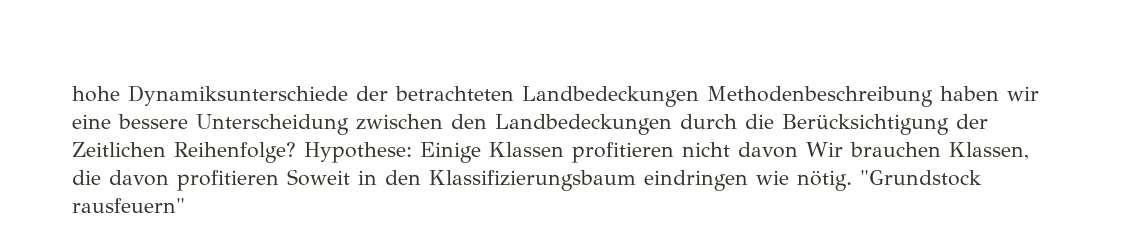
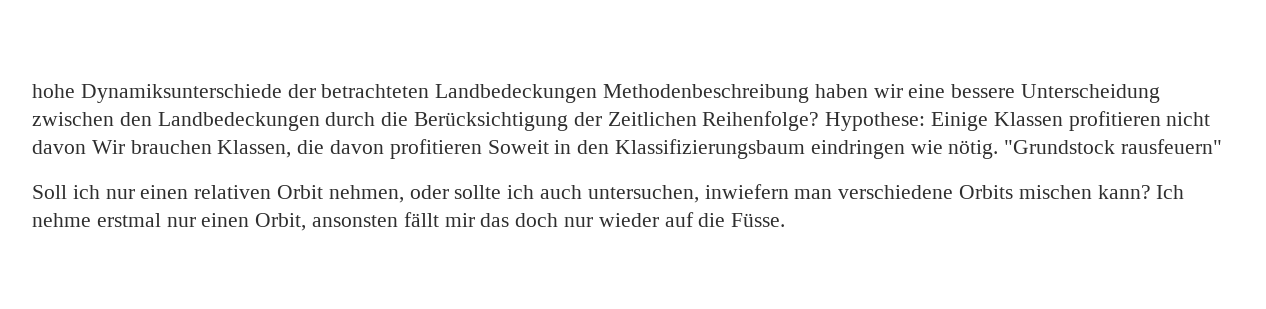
(185, 205) none -> [32,184,1185,203] [32,212,786,231] // Soll ich nur einen relativen Orbit nehmen, oder sollte ich auch untersuchen, inwiefern man verschiedene Orbits mischen kann? Ich nehme erstmal nur einen Orbit, ansonsten fällt mir das doch nur wieder auf die Füsse.

